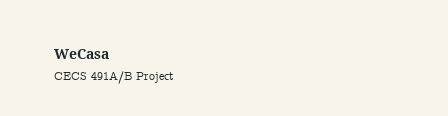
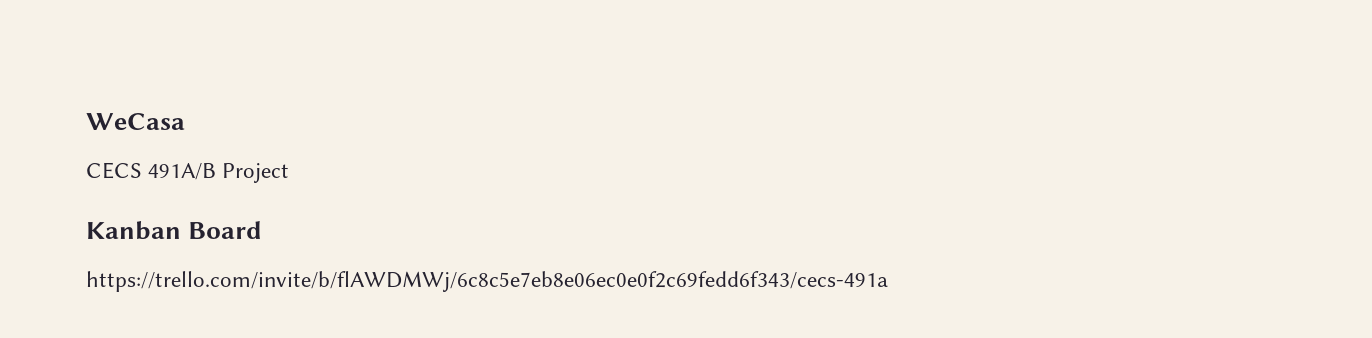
(174, 77) none -> [86,221,263,240] [86,271,888,292] // Kanban Board // https://trello.com/invite/b/flAWDMWj/6c8c5e7eb8e06ec0e0f2c69fedd6f343/cecs-491a

